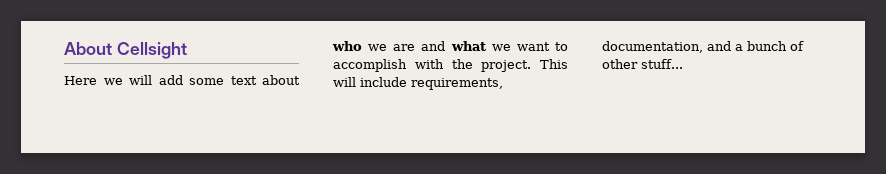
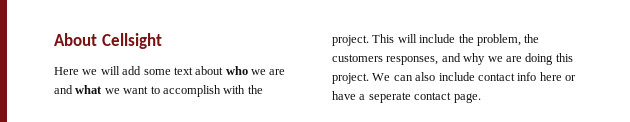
[411,78,503,90] [602,41,804,53] [602,59,683,69] requirements, documentation, and a bunch of other stuff... -> [458,34,540,46] [332,53,573,65] [332,72,576,84] [332,91,481,103] the problem, the customers responses, and why we are doing this project. We can also include contact info here or have a seperate contact page.

